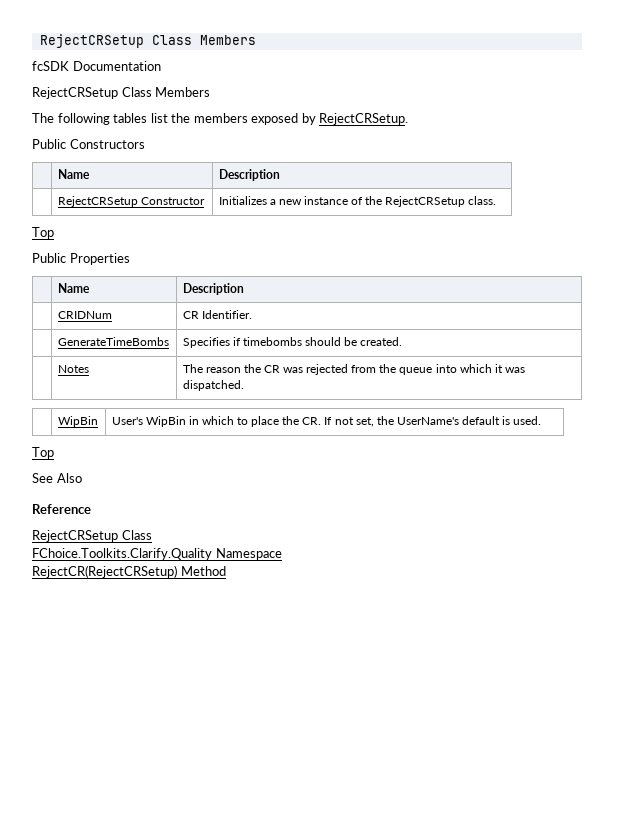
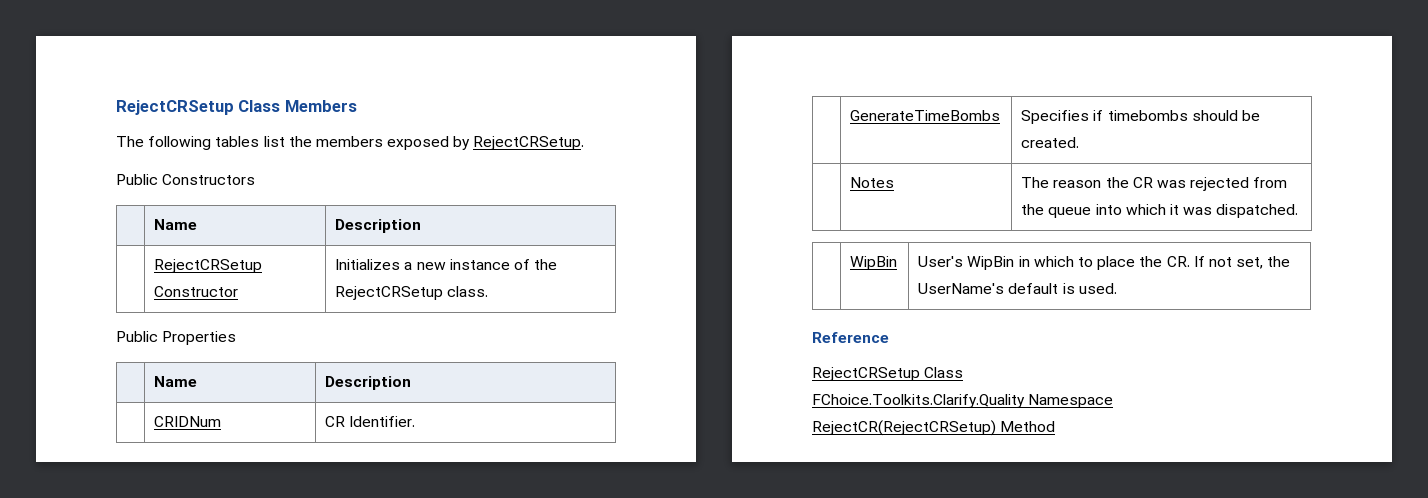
[39,34,256,48] [32,61,161,71] [32,87,211,99] RejectCRSetup Class Members // fcSDK Documentation // RejectCRSetup Class Members -> [116,100,357,115] RejectCRSetup Class Members
[32,227,54,239] // Top -> (489, 291) none
[32,447,54,459] [32,473,82,483] // Top // See Also -> (1117, 288) none

